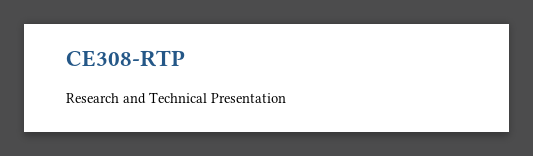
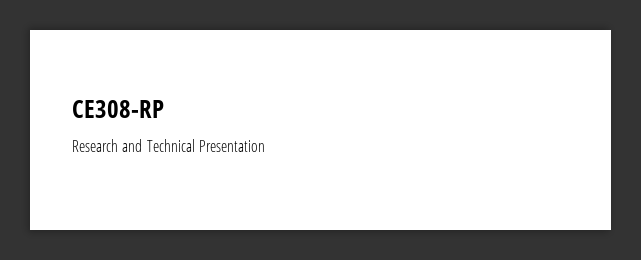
[66,50,185,67] CE308-RTP -> [72,100,164,118] CE308-RP

